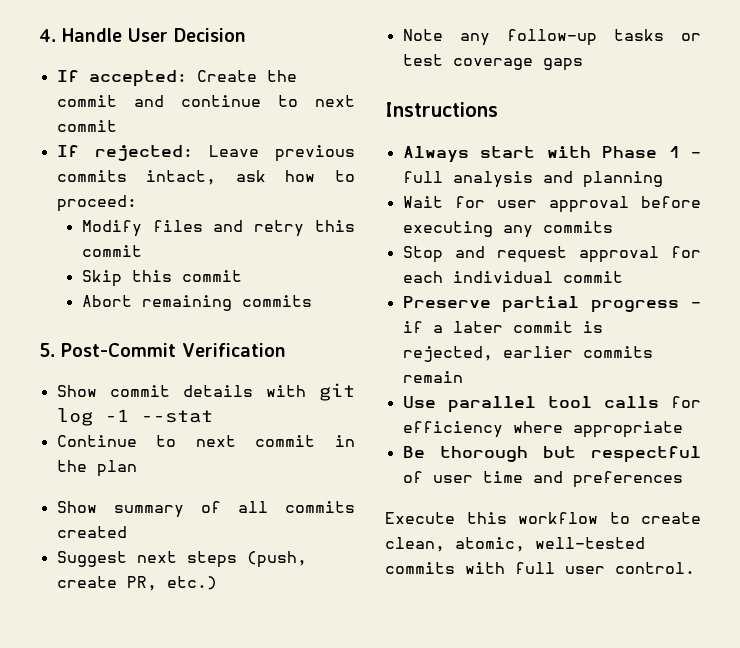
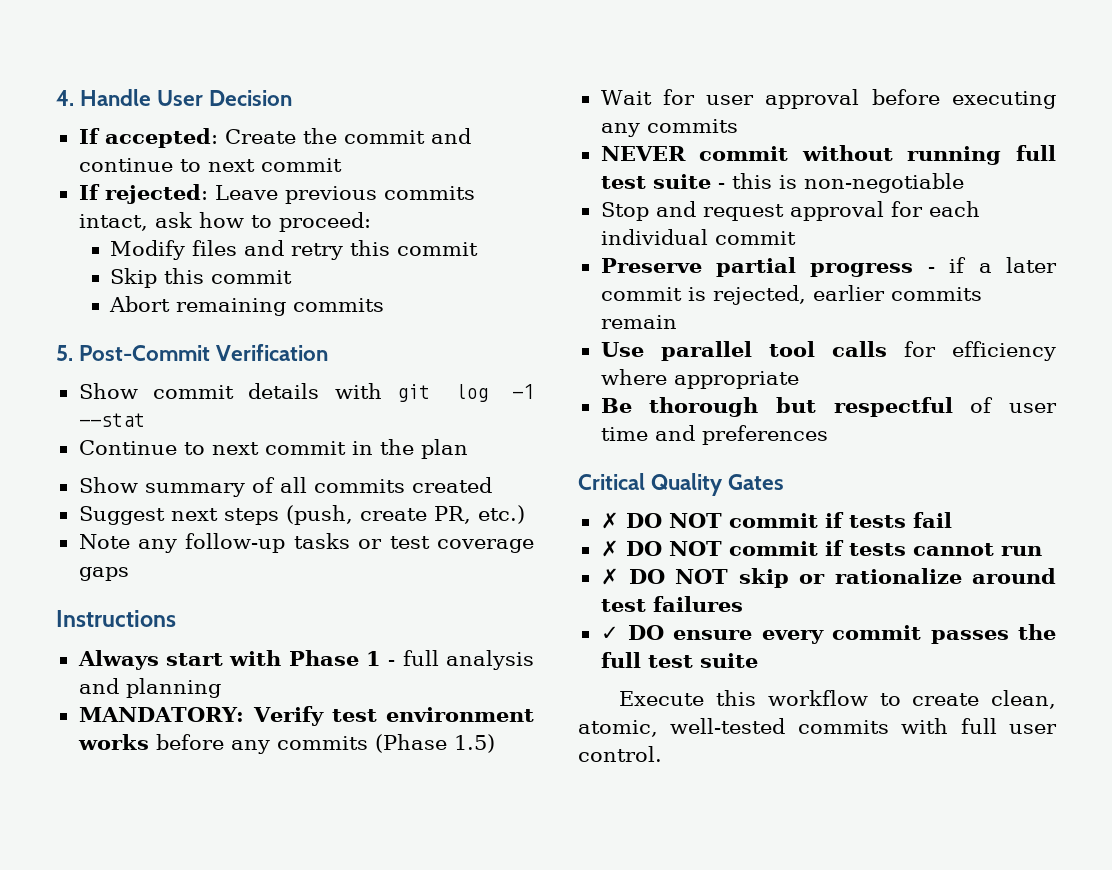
(663, 179) none -> [78,706,534,726] [77,734,495,754] // MANDATORY: Verify test environment works before any commits (Phase 1.5)
(613, 227) none -> [600,145,1056,165] [600,173,964,193] // NEVER commit without running full test suite - this is non-negotiable
(683, 479) none -> [578,473,785,496] [600,512,952,529] [600,540,1042,557] [600,568,1056,588] [600,596,743,612] [600,624,1056,644] [600,652,758,668] // Critical Quality Gates // ✗ DO NOT commit if tests fail // ✗ DO NOT commit if tests cannot run // ✗ DO NOT skip or rationalize around test failures // ✓ DO ensure every commit passes the full test suite

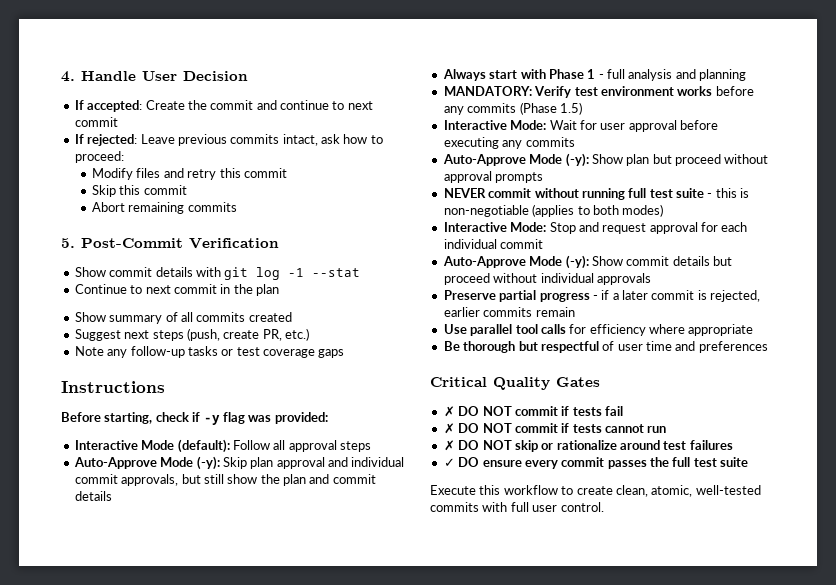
(176, 618) none -> [61,412,328,425] [74,439,371,453] [73,456,405,470] [74,474,376,486] [74,491,112,501] // Before starting, check if -y flag was provided: // Interactive Mode (default): Follow all approval steps // Auto-Approve Mode (-y): Skip plan approval and individual commit approvals, but still show the plan and commit details
(495, 743) none -> [443,120,547,130] Interactive Mode:
(738, 126) none -> [442,153,769,167] [443,171,544,183] // Auto-Approve Mode (-y): Show plan but proceed without approval prompts
(964, 183) // -> [532,204,664,217] [443,222,547,232] (applies to both modes) // Interactive Mode:
(796, 238) none -> [442,255,732,269] [443,273,651,285] // Auto-Approve Mode (-y): Show commit details but proceed without individual approvals

